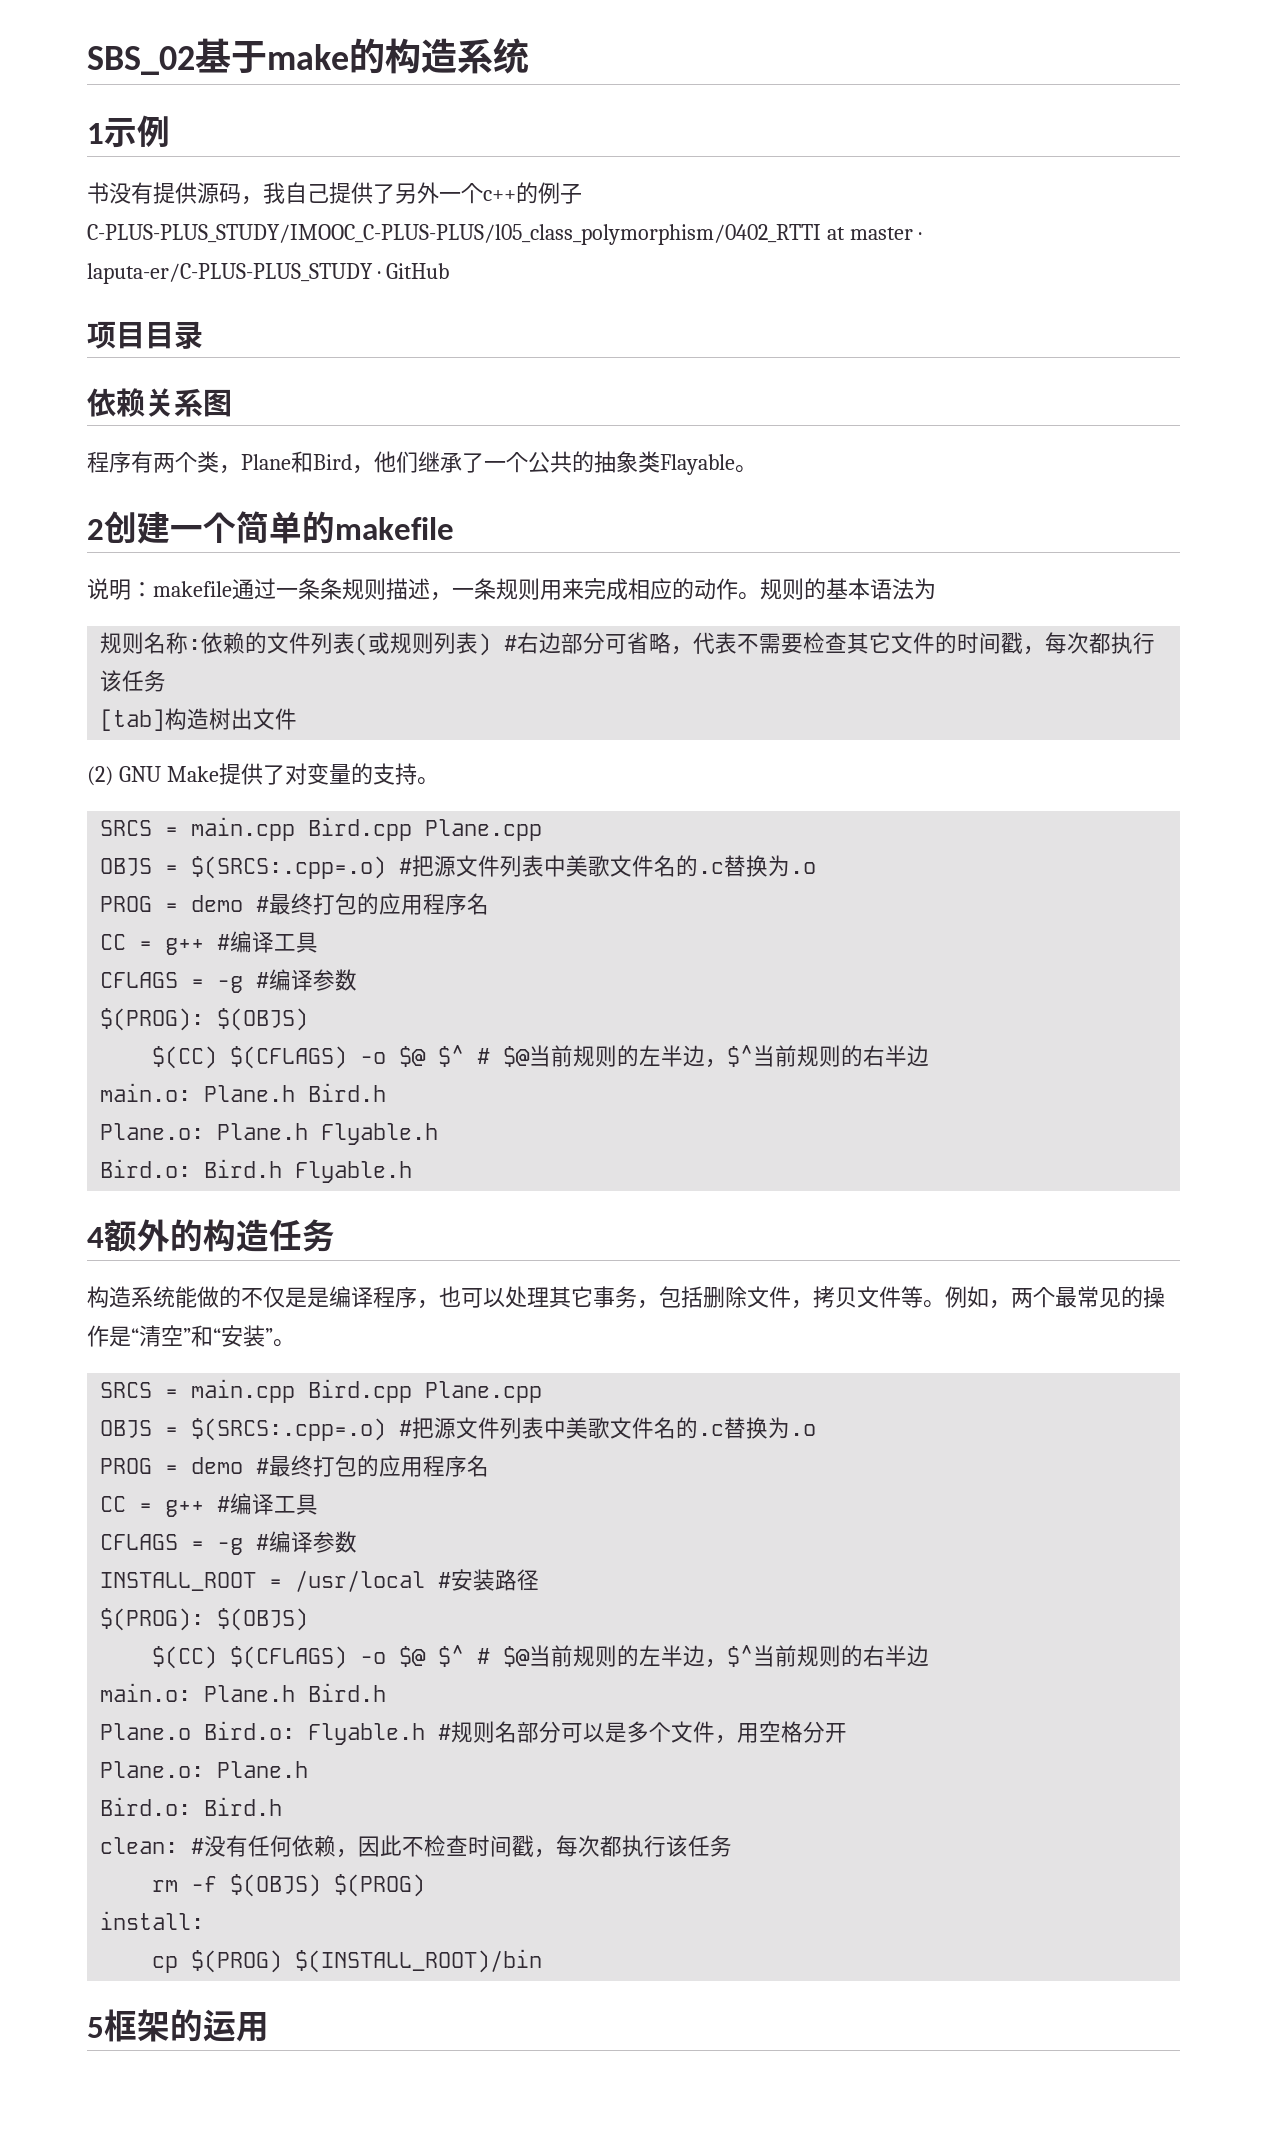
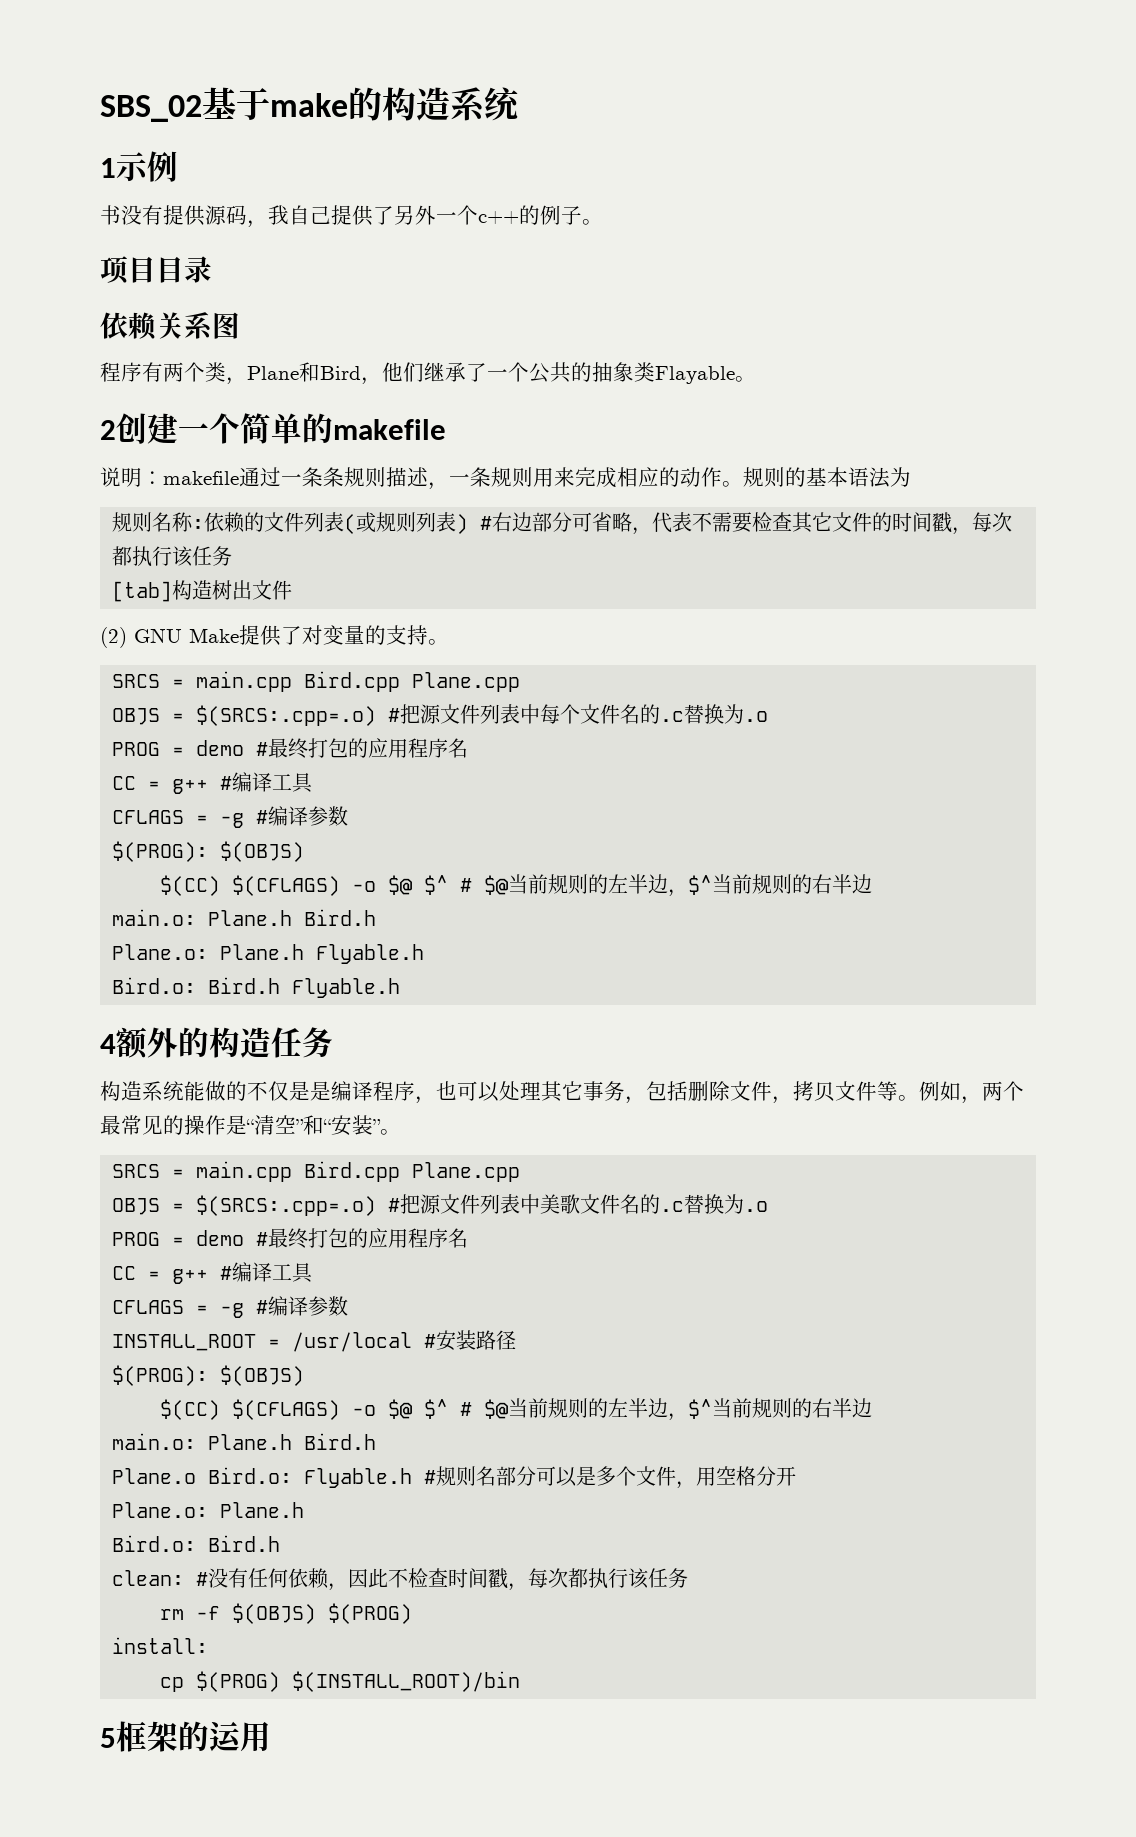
[87,224,922,245] [87,263,449,284] C-PLUS-PLUS_STUDY/IMOOC_C-PLUS-PLUS/l05_class_polymorphism/0402_RTTI at master · laputa-er/C-PLUS-PLUS_STUDY · GitHub -> [582,219,603,225] 。
[566,855,611,877] 美歌 -> [540,704,581,724] 每个

